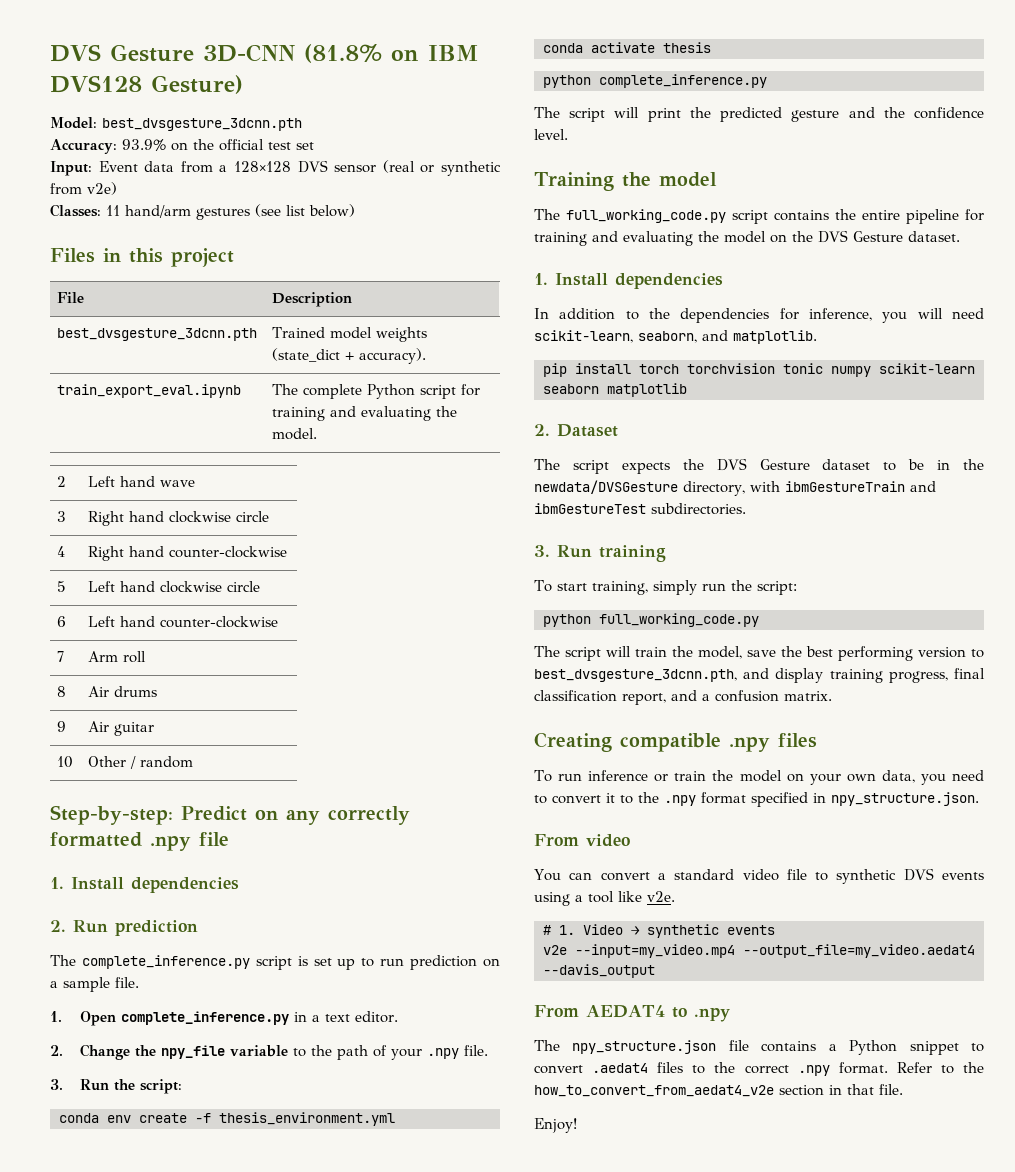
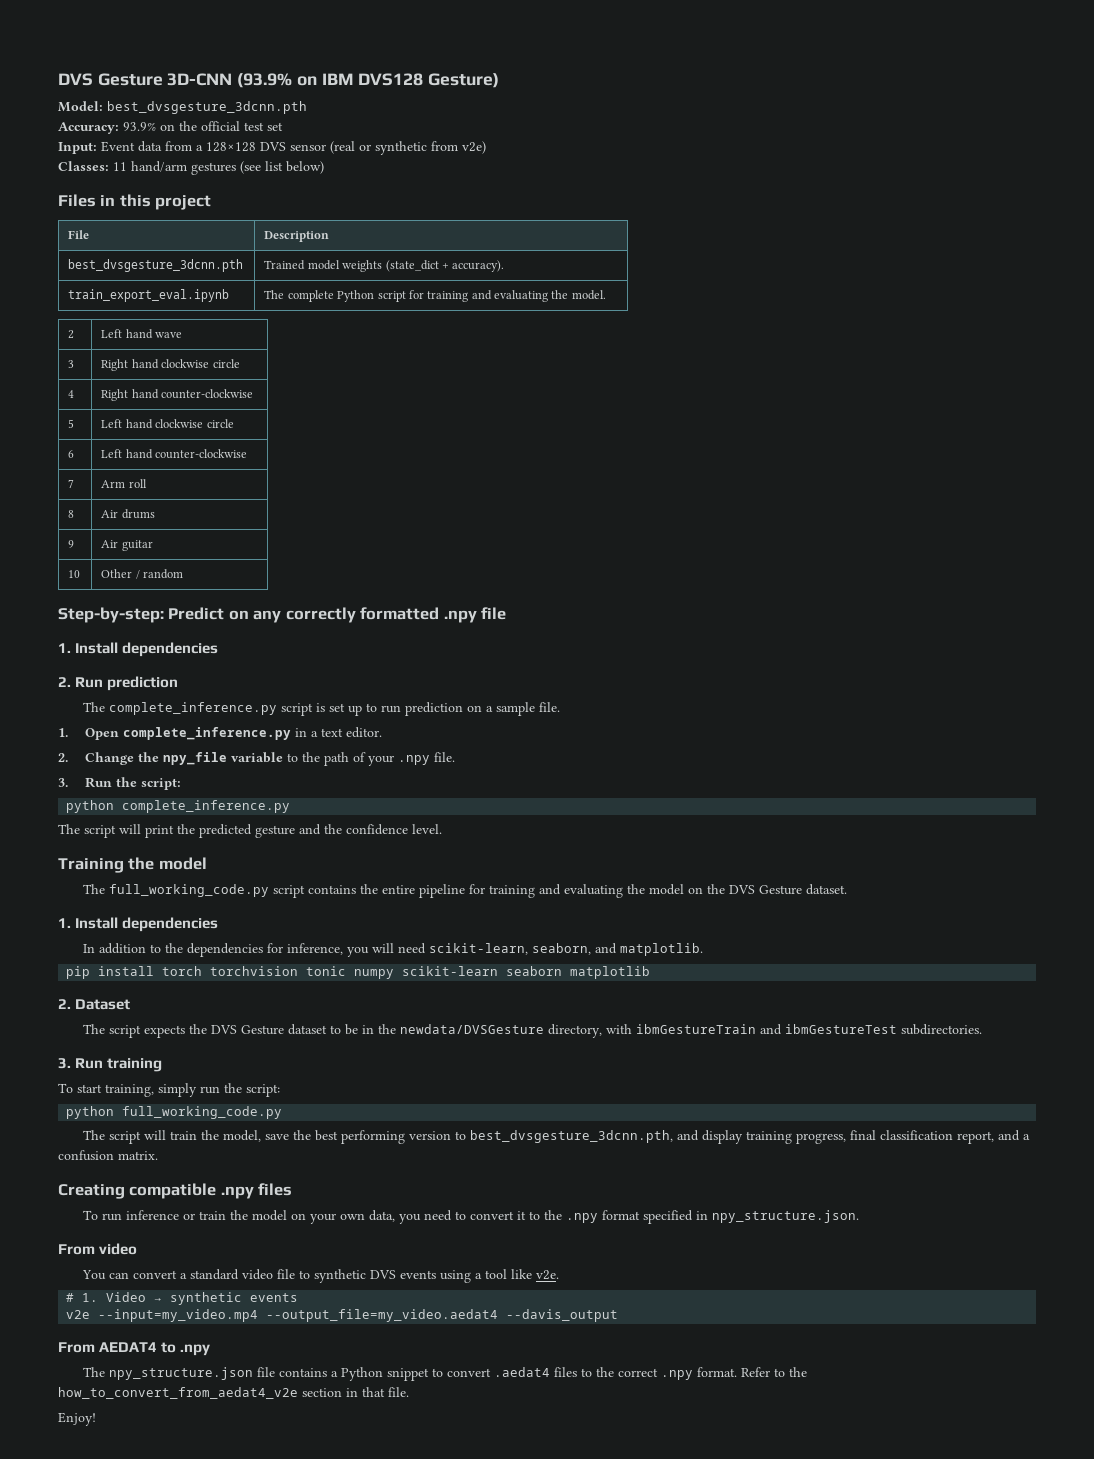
[304,44,382,63] (81.8% -> [237,73,293,88] (93.9%
[59,1112,395,1126] [543,42,711,53] // conda env create -f thesis_environment.yml // conda activate thesis -> (181, 784) none

